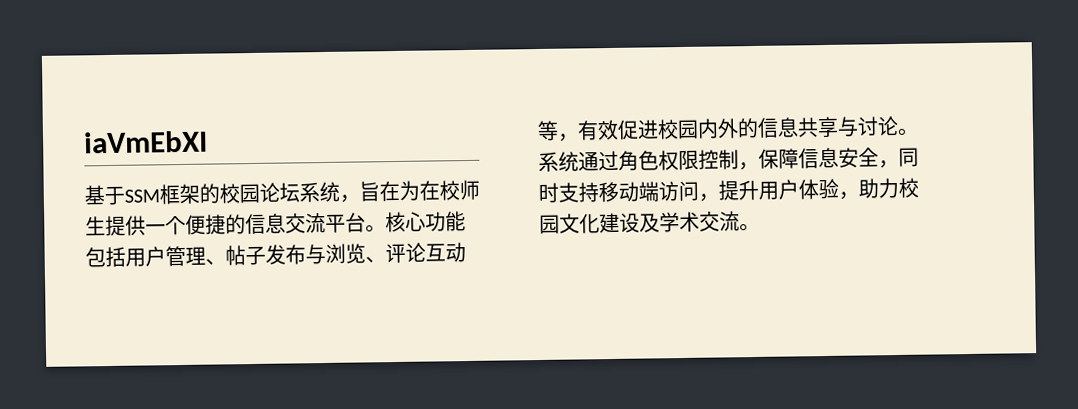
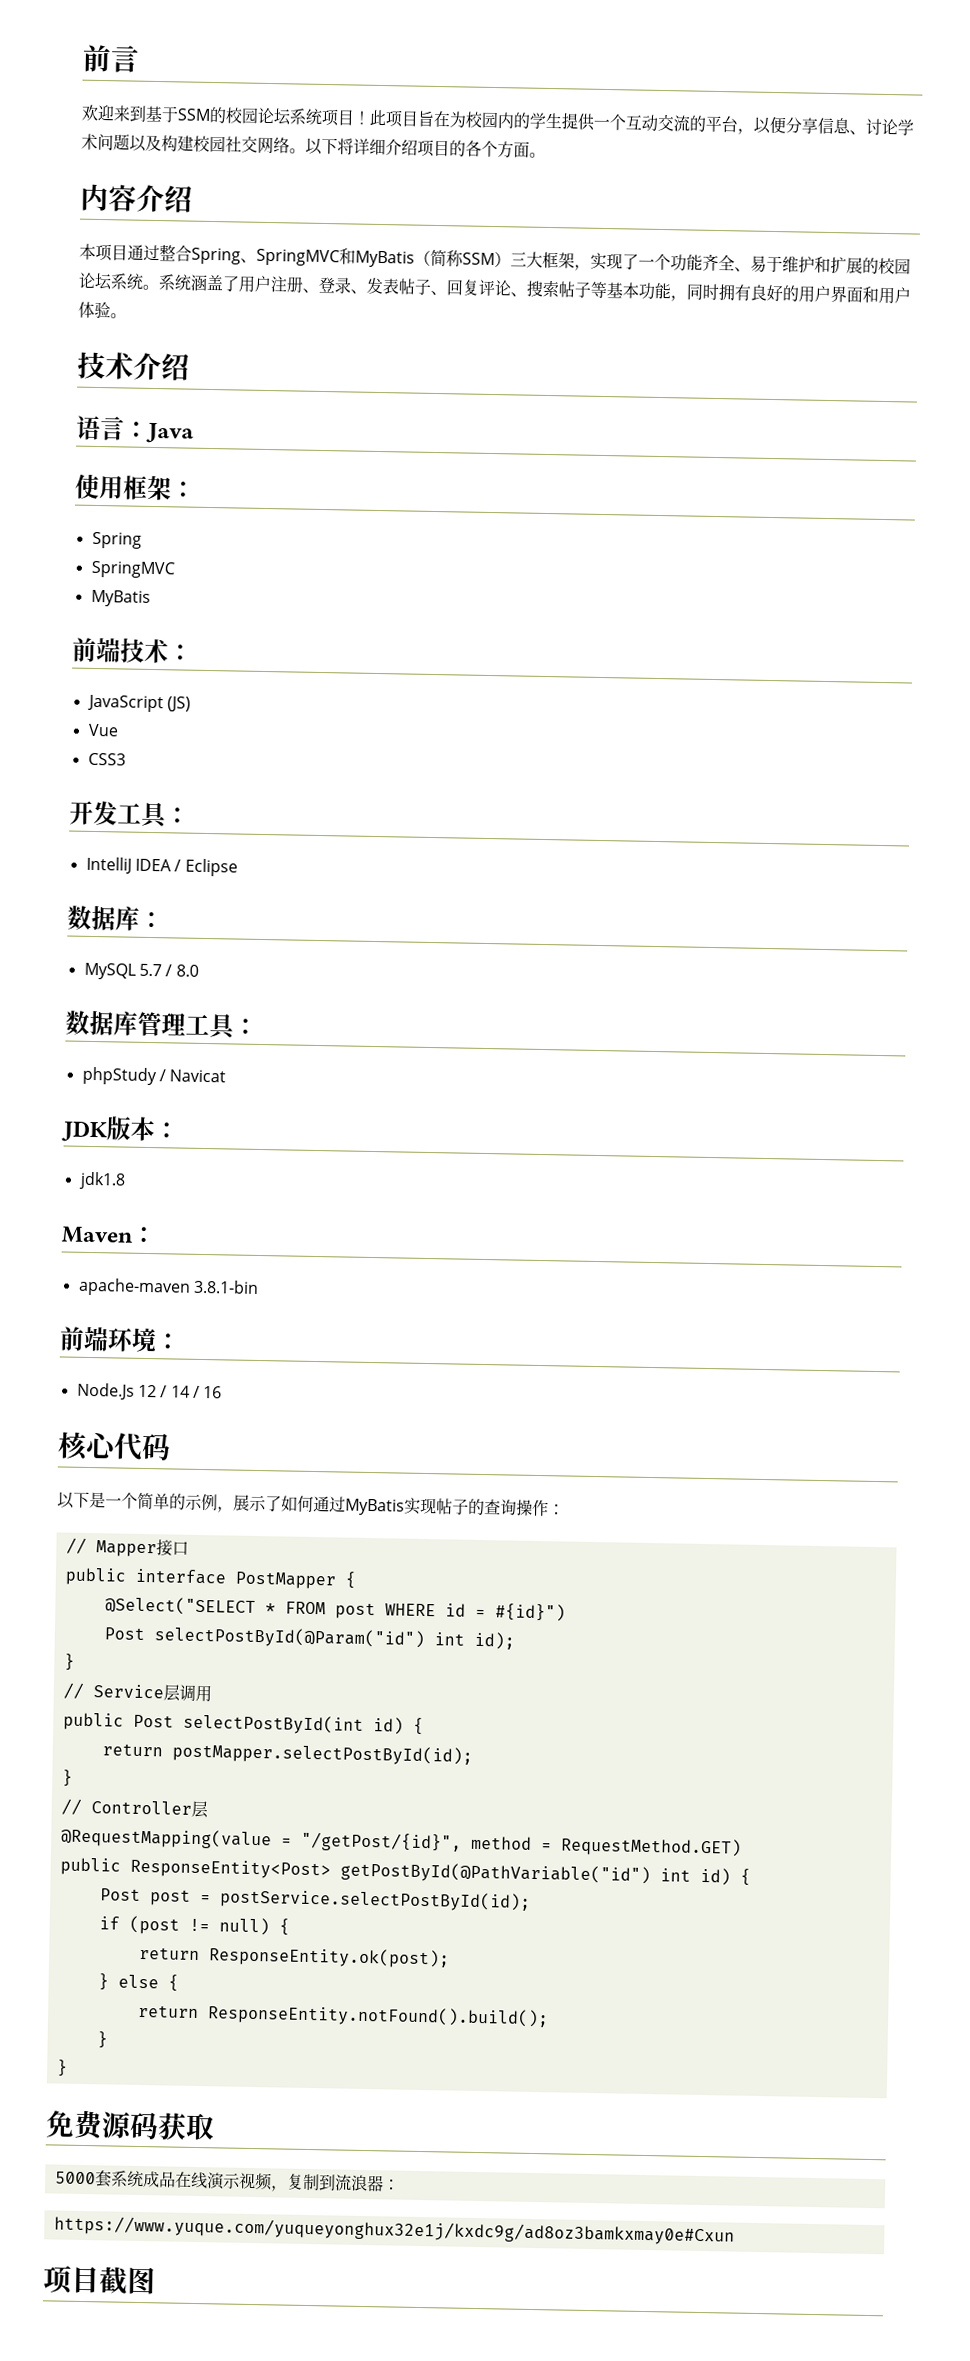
[83,130,208,154] iaVmEbXI // -> [82,44,140,73] [81,104,147,122] 前言 // 欢迎来到
[159,179,480,205] [85,211,466,237] [85,242,466,268] [537,115,919,142] [538,147,919,173] [538,177,919,204] [539,211,760,234] 框架的校园论坛系统，旨在为在校师生提供一个便捷的信息交流平台。核心功能包括用户管理、帖子发布与浏览、评论互动等，有效促进校园内外的信息共享与讨论。系统通过角色权限控制，保障信息安全，同时支持移动端访问，提升用户体验，助力校园文化建设及学术交流。 -> [209,106,914,136] [81,133,546,159] [80,183,193,213] [79,243,911,275] [78,272,911,305] [78,301,127,319] [77,351,190,381] [76,415,194,444] [75,474,196,501] [91,531,142,549] [90,560,175,579] [90,589,151,607] [72,637,193,664] [86,694,191,713] [87,723,119,737] [87,752,126,766] [69,800,190,829] [85,856,238,877] [67,905,164,931] [83,962,199,980] [65,1010,258,1040] [81,1066,227,1086] [61,1116,179,1143] [78,1171,126,1190] [61,1226,157,1244] [77,1277,259,1297] [59,1326,181,1353] [76,1382,223,1400] [57,1431,171,1461] [57,1491,565,1517] [65,1537,189,1558] [64,1567,357,1590] [104,1596,566,1622] [103,1626,515,1650] [63,1653,75,1671] [62,1682,212,1703] [62,1712,424,1735] [101,1742,473,1766] [61,1769,73,1787] [60,1798,208,1819] [60,1827,742,1858] [59,1857,751,1886] [99,1888,531,1912] [98,1915,290,1936] [138,1946,450,1969] [97,1973,179,1992] [137,2004,549,2029] [96,2031,108,2049] [55,2059,68,2077] [45,2109,215,2141] [54,2170,400,2192] [53,2215,735,2246] [43,2265,156,2295] 的校园论坛系统项目！此项目旨在为校园内的学生提供一个互动交流的平台，以便分享信息、讨论学术问题以及构建校园社交网络。以下将详细介绍项目的各个方面。 // 内容介绍 // 本项目通过整合Spring、SpringMVC和MyBatis（简称SSM）三大框架，实现了一个功能齐全、易于维护和扩展的校园论坛系统。系统涵盖了用户注册、登录、发表帖子、回复评论、搜索帖子等基本功能，同时拥有良好的用户界面和用户体验。 // 技术介绍 // 语言：Java // 使用框架： // Spring // SpringMVC // MyBatis // 前端技术： // JavaScript (JS) // Vue // CSS3 // 开发工具： // IntelliJ IDEA / Eclipse // 数据库： // MySQL 5.7 / 8.0 // 数据库管理工具： // phpStudy / Navicat // JDK版本： // jdk1.8 // Maven： // apache-maven 3.8.1-bin // 前端环境： // Node.Js 12 / 14 / 16 // 核心代码 // 以下是一个简单的示例，展示了如何通过MyBatis实现帖子的查询操作： // // Mapper接口 // public interface PostMapper { // @Select("SELECT * FROM post WHERE id = #{id}") // Post selectPostById(@Param("id") int id); // } // // Service层调用 // public Post selectPostById(int id) { // return postMapper.selectPostById(id); // } // // Controller层 // @RequestMapping(value = "/getPost/{id}", method = RequestMethod.GET) // public ResponseEntity<Post> getPostById(@PathVariable("id") int id) { // Post post = postService.selectPostById(id); // if (post != null) { // return ResponseEntity.ok(post); // } else { // return ResponseEntity.notFound().build(); // } // } // 免费源码获取 // 5000套系统成品在线演示视频，复制到流浪器： // https://www.yuque.com/yuqueyonghux32e1j/kxdc9g/ad8oz3bamkxmay0e#Cxun // 项目截图

